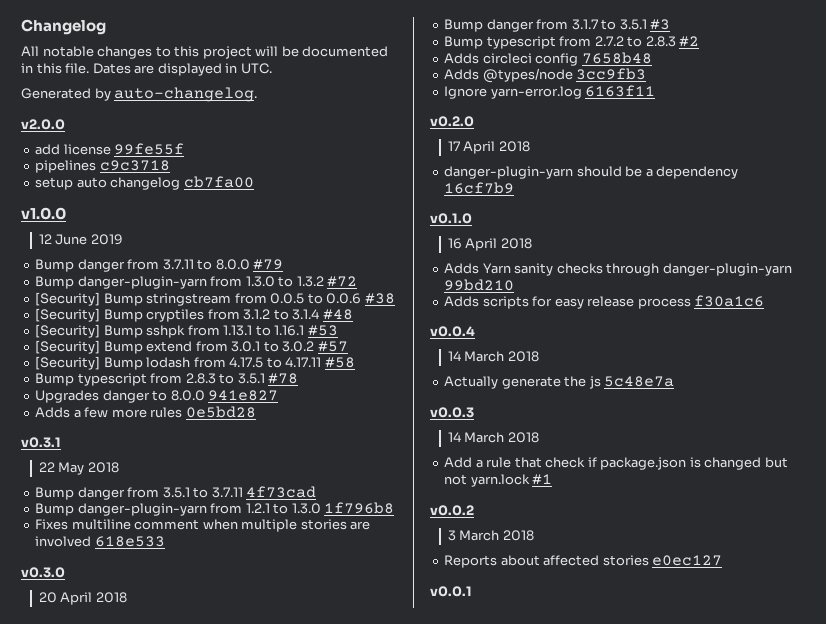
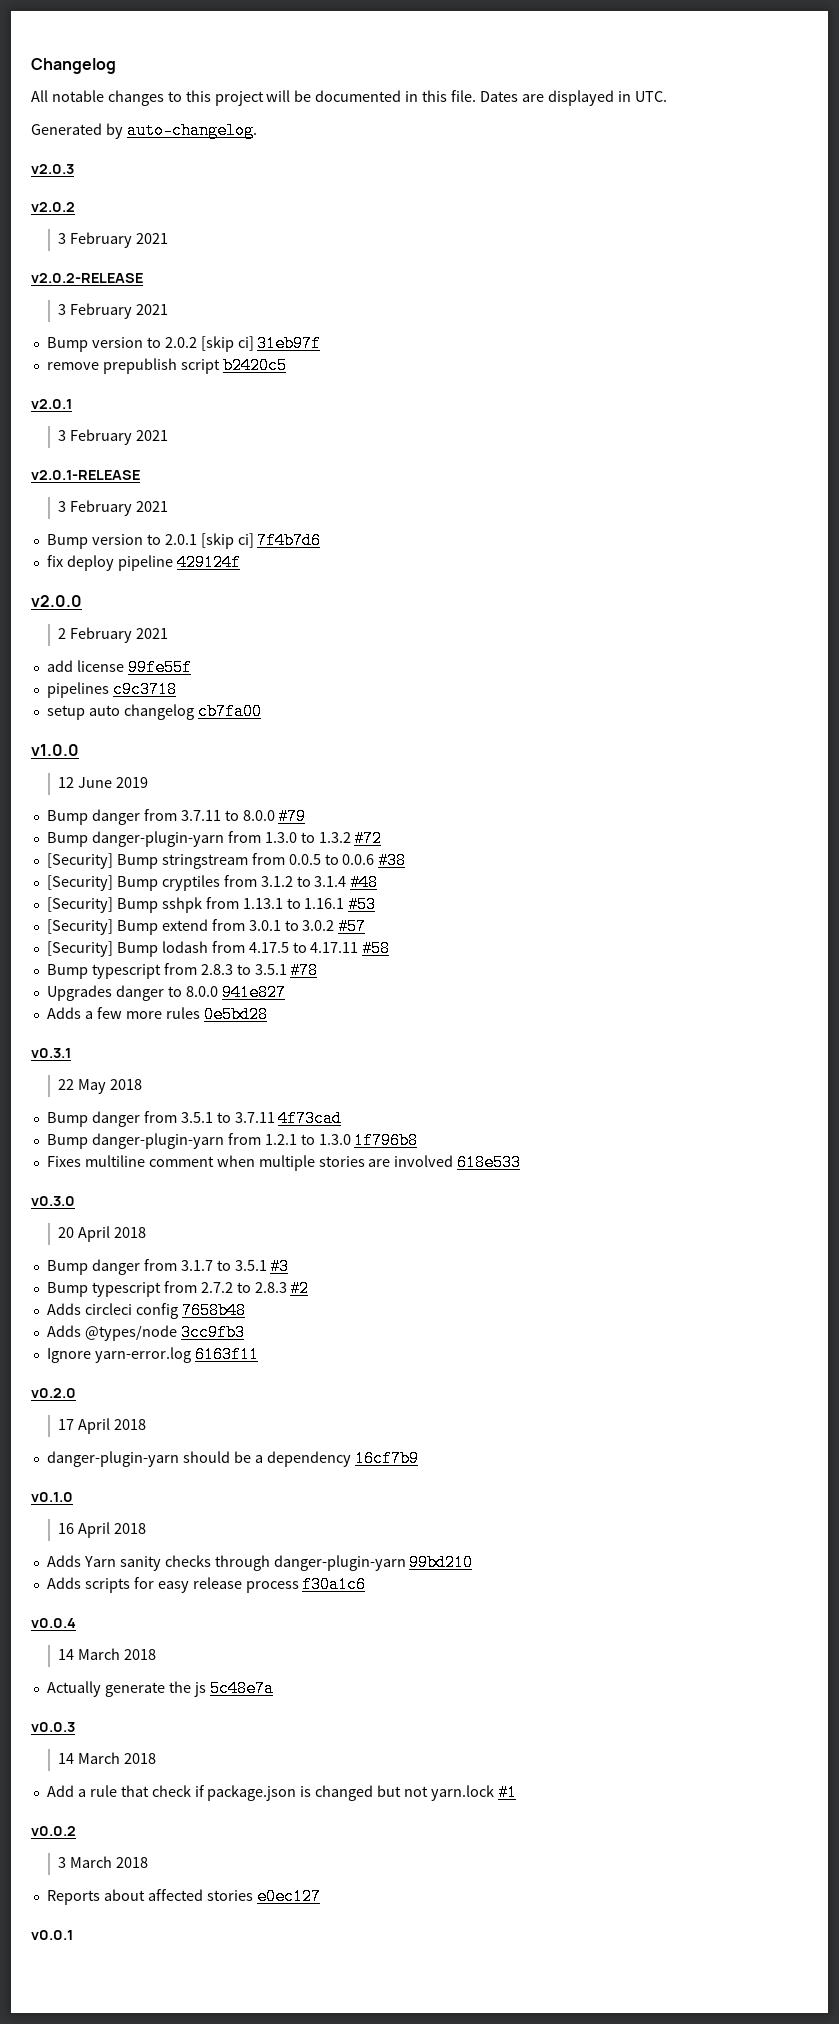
[21,119,65,130] v2.0.0 -> [31,164,74,174] [31,202,75,212] [57,232,168,248] [31,273,143,283] [57,303,168,319] [46,335,322,352] [46,357,287,374] [31,399,72,409] [57,429,168,445] [31,470,140,480] [57,500,168,516] [46,532,322,549] [46,554,241,571] [31,595,82,607] [57,627,168,643] v2.0.3 // v2.0.2 // 3 February 2021 // v2.0.2-RELEASE // 3 February 2021 // Bump version to 2.0.2 [skip ci] 31eb97f // remove prepublish script b2420c5 // v2.0.1 // 3 February 2021 // v2.0.1-RELEASE // 3 February 2021 // Bump version to 2.0.1 [skip ci] 7f4b7d6 // fix deploy pipeline 429124f // v2.0.0 // 2 February 2021

